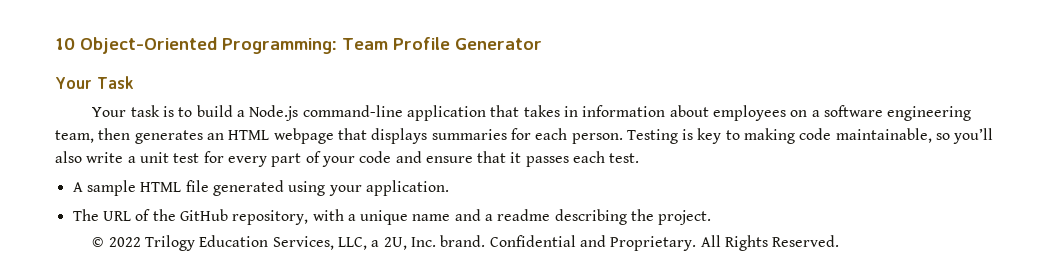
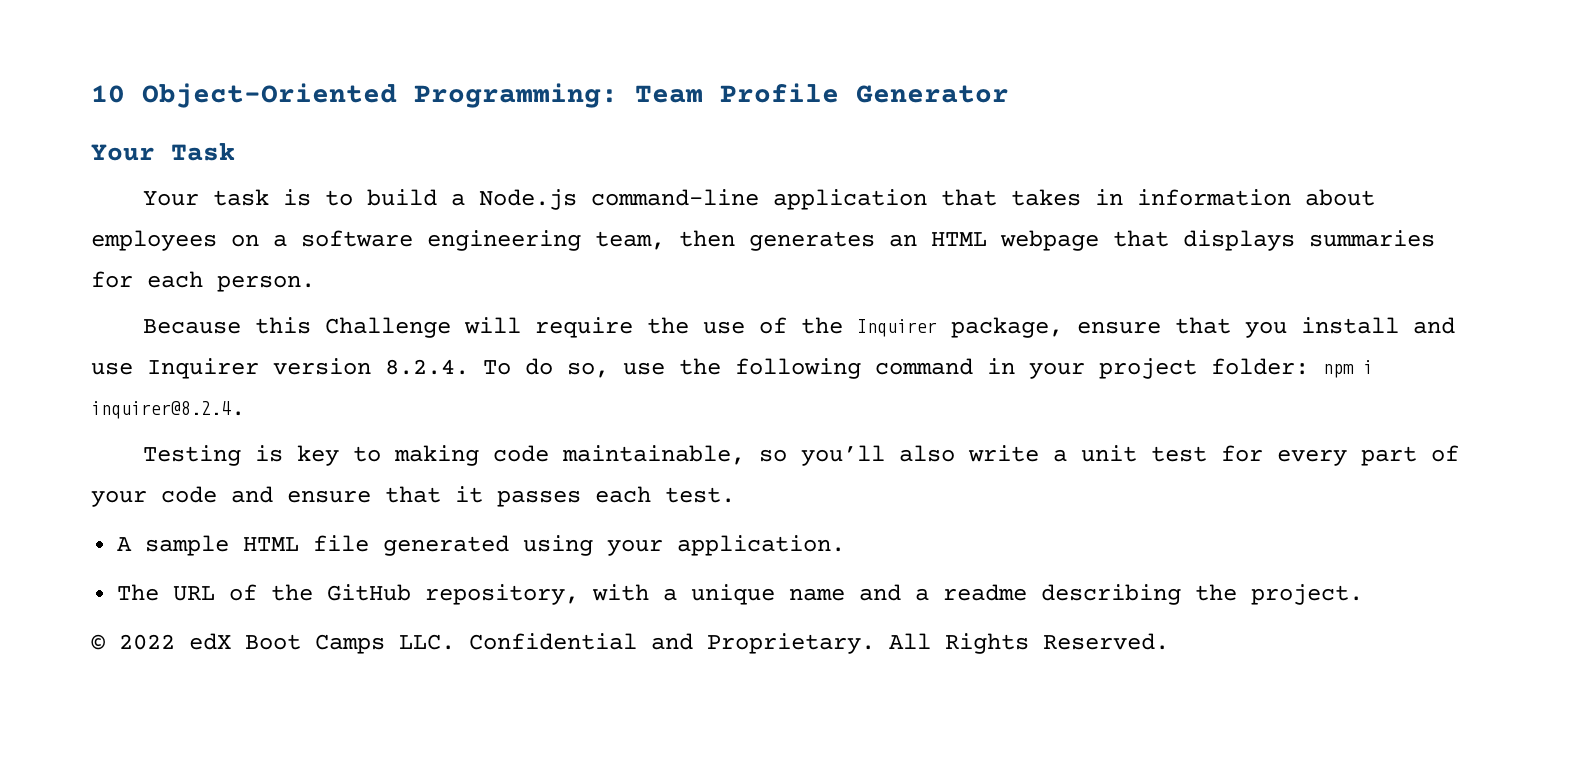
(623, 138) none -> [142,317,1455,338] [91,358,1373,379] [91,401,245,419] // Because this Challenge will require the use of the Inquirer package, ensure that you install and use Inquirer version 8.2.4. To do so, use the following command in your project folder: npm i inquirer@8.2.4. //
[145,235,486,251] Trilogy Education Services, LLC, a 2U, Inc. brand. -> [189,633,455,654] edX Boot Camps LLC.

